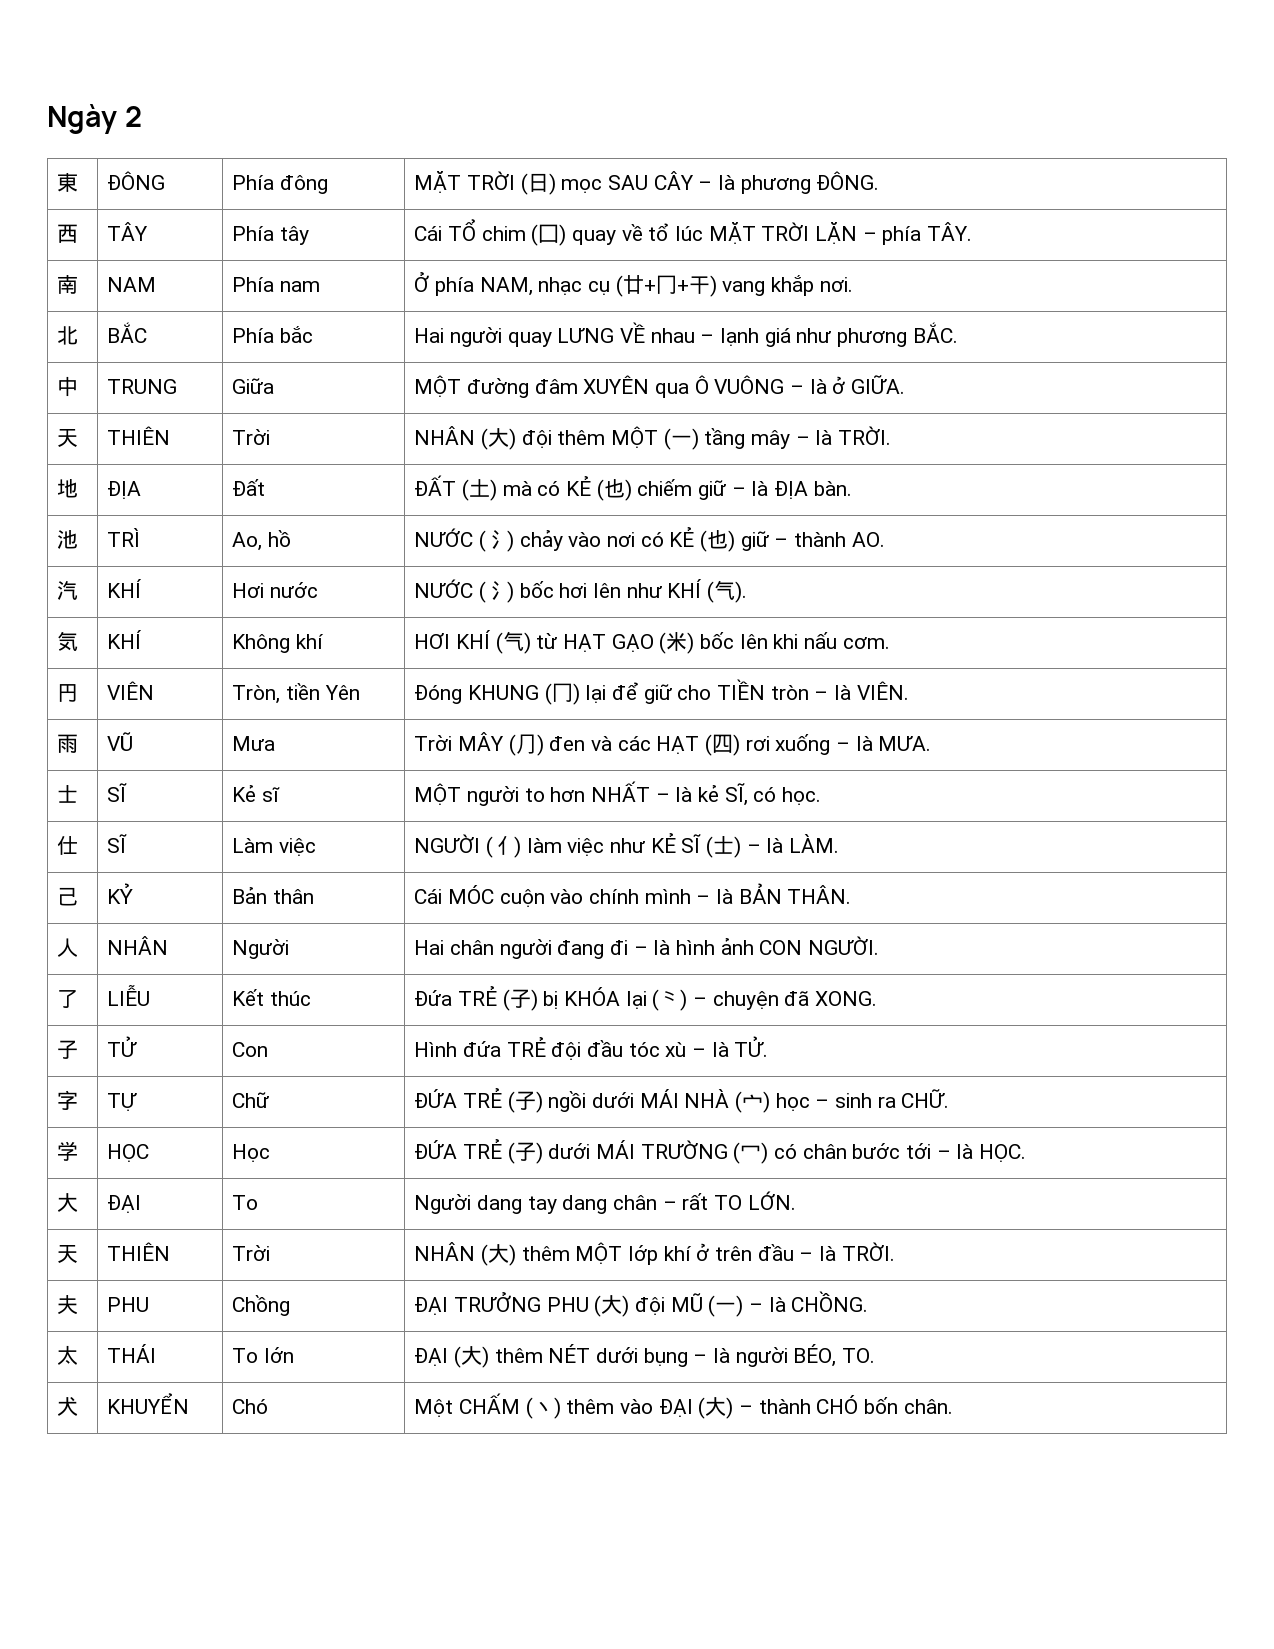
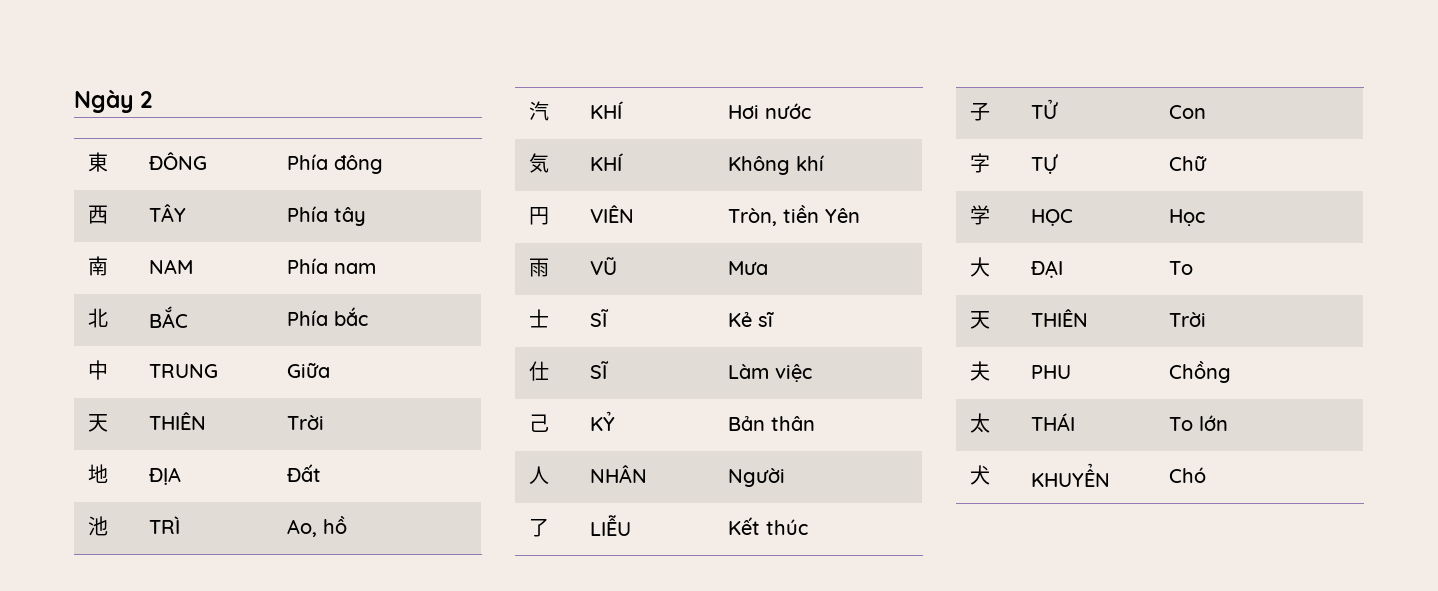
[414,171,880,195] [57,224,79,243] [107,222,149,241] [232,226,309,245] [414,219,972,246] [57,275,79,294] [107,277,157,292] [232,277,320,292] [414,272,853,297] [57,326,79,345] [107,322,148,343] [232,326,313,343] [414,322,958,347] [57,376,79,397] [107,379,178,394] [232,378,275,394] [414,375,905,398] [57,429,79,447] [107,426,171,445] [232,429,271,445] [414,426,891,450] [57,479,79,498] [107,481,142,499] [232,479,266,496] [414,475,852,501] [57,530,79,549] [107,528,141,547] [232,530,291,551] [414,527,885,552] [57,580,79,600] [107,579,143,598] [232,582,318,598] [414,579,747,603] [57,631,79,652] [107,630,143,649] [232,634,324,653] [414,630,890,654] | MẶT TRỜI (日) mọc SAU CÂY – là phương ĐÔNG. // 西 | TÂY | Phía tây | Cái TỔ chim (囗) quay về tổ lúc MẶT TRỜI LẶN – phía TÂY. // 南 | NAM | Phía nam | Ở phía NAM, nhạc cụ (廿+冂+干) vang khắp nơi. // 北 | BẮC | Phía bắc | Hai người quay LƯNG VỀ nhau – lạnh giá như phương BẮC. // 中 | TRUNG | Giữa | MỘT đường đâm XUYÊN qua Ô VUÔNG – là ở GIỮA. // 天 | THIÊN | Trời | NHÂN (大) đội thêm MỘT (一) tầng mây – là TRỜI. // 地 | ĐỊA | Đất | ĐẤT (土) mà có KẺ (也) chiếm giữ – là ĐỊA bàn. // 池 | TRÌ | Ao, hồ | NƯỚC (氵) chảy vào nơi có KẺ (也) giữ – thành AO. // 汽 | KHÍ | Hơi nước | NƯỚC (氵) bốc hơi lên như KHÍ (气). // 気 | KHÍ | Không khí | HƠI KHÍ (气) từ HẠT GẠO (米) bốc lên khi nấu cơm. -> [87,205,108,224] [148,204,186,222] [286,206,366,226] [87,256,108,276] [148,259,193,274] [286,258,376,274] [87,308,108,328] [148,306,188,328] [286,307,368,326] [87,360,108,380] [148,364,218,378] [286,363,330,378] [87,414,108,432] [148,412,206,430] [286,415,324,430] [87,464,108,483] [148,467,181,485] [286,464,321,482] [87,516,108,536] [148,516,180,534] [286,516,347,537] [528,101,549,121] [589,101,623,119] [727,103,811,119] [528,153,549,173] [589,153,623,171] [727,155,824,175] // 西 | TÂY | Phía tây // 南 | NAM | Phía nam // 北 | BẮC | Phía bắc // 中 | TRUNG | Giữa // 天 | THIÊN | Trời // 地 | ĐỊA | Đất // 池 | TRÌ | Ao, hồ // 汽 | KHÍ | Hơi nước // 気 | KHÍ | Không khí
[414,679,909,705] [57,734,79,753] [107,732,134,751] [232,736,276,751] [414,732,932,756] [57,785,79,803] [107,783,128,802] [232,785,280,802] [414,781,821,806] [57,836,79,855] [107,834,128,853] [232,838,316,856] [414,833,839,858] [57,887,79,906] [107,883,134,904] [232,887,314,904] [414,883,852,907] [57,938,79,957] [107,936,169,955] [232,939,290,959] [414,936,879,959] [57,990,79,1008] [107,984,151,1006] [232,989,311,1006] [414,986,877,1011] [57,1040,79,1059] [107,1036,138,1057] [232,1042,269,1057] [414,1036,769,1060] [57,1090,79,1110] [107,1093,138,1111] [232,1092,270,1108] [414,1088,950,1113] [57,1141,79,1161] [107,1144,150,1162] [232,1144,271,1162] [414,1139,1026,1164] [57,1193,79,1212] [107,1195,142,1213] [232,1195,259,1210] [414,1191,796,1214] [57,1245,79,1263] [107,1242,171,1261] [232,1245,271,1261] [414,1242,895,1266] [57,1295,79,1315] [107,1297,150,1312] [232,1295,291,1316] [414,1291,869,1317] [57,1345,79,1365] [107,1344,157,1363] [232,1347,294,1363] [414,1344,875,1368] [57,1397,79,1416] [107,1393,190,1414] [232,1399,269,1414] [414,1393,953,1419] | Đóng KHUNG (冂) lại để giữ cho TIỀN tròn – là VIÊN. // 雨 | VŨ | Mưa | Trời MÂY (⺆) đen và các HẠT (四) rơi xuống – là MƯA. // 士 | SĨ | Kẻ sĩ | MỘT người to hơn NHẤT – là kẻ SĨ, có học. // 仕 | SĨ | Làm việc | NGƯỜI (亻) làm việc như KẺ SĨ (士) – là LÀM. // 己 | KỶ | Bản thân | Cái MÓC cuộn vào chính mình – là BẢN THÂN. // 人 | NHÂN | Người | Hai chân người đang đi – là hình ảnh CON NGƯỜI. // 了 | LIỄU | Kết thúc | Đứa TRẺ (子) bị KHÓA lại (⺀) – chuyện đã XONG. // 子 | TỬ | Con | Hình đứa TRẺ đội đầu tóc xù – là TỬ. // 字 | TỰ | Chữ | ĐỨA TRẺ (子) ngồi dưới MÁI NHÀ (宀) học – sinh ra CHỮ. // 学 | HỌC | Học | ĐỨA TRẺ (子) dưới MÁI TRƯỜNG (冖) có chân bước tới – là HỌC. // 大 | ĐẠI | To | Người dang tay dang chân – rất TO LỚN. // 天 | THIÊN | Trời | NHÂN (大) thêm MỘT lớp khí ở trên đầu – là TRỜI. // 夫 | PHU | Chồng | ĐẠI TRƯỞNG PHU (大) đội MŨ (一) – là CHỒNG. // 太 | THÁI | To lớn | ĐẠI (大) thêm NÉT dưới bụng – là người BÉO, TO. // 犬 | KHUYỂN | Chó | Một CHẤM (丶) thêm vào ĐẠI (大) – thành CHÓ bốn chân. -> [528,258,549,277] [589,257,617,275] [727,261,768,275] [528,309,549,328] [589,309,609,327] [727,312,774,327] [528,361,549,381] [589,361,609,379] [727,364,812,382] [528,414,549,432] [589,411,615,431] [727,416,815,431] [528,466,549,484] [589,465,647,483] [727,468,785,487] [528,518,549,537] [589,515,631,536] [727,517,808,535] [969,102,990,121] [1030,99,1058,119] [1168,105,1206,119] [969,153,990,173] [1030,154,1058,174] [1168,156,1207,171] [969,205,990,225] [1030,209,1073,226] [1168,209,1205,226] [969,257,990,277] [1030,260,1063,278] [1168,261,1193,275] [969,311,990,329] [1030,309,1088,327] [1168,312,1206,327] [969,361,990,381] [1030,365,1071,379] [1168,361,1231,383] [969,413,990,433] [1030,413,1075,431] [1168,415,1228,431] [969,465,990,485] [1030,463,1110,487] [1168,467,1206,483] // 雨 | VŨ | Mưa // 士 | SĨ | Kẻ sĩ // 仕 | SĨ | Làm việc // 己 | KỶ | Bản thân // 人 | NHÂN | Người // 了 | LIỄU | Kết thúc // 子 | TỬ | Con // 字 | TỰ | Chữ // 学 | HỌC | Học // 大 | ĐẠI | To // 天 | THIÊN | Trời // 夫 | PHU | Chồng // 太 | THÁI | To lớn // 犬 | KHUYỂN | Chó

